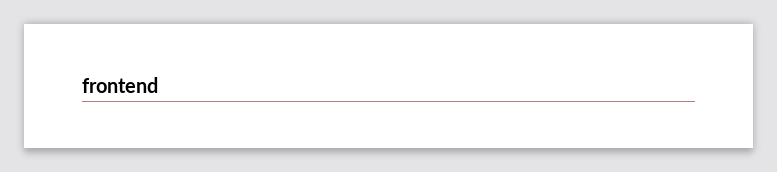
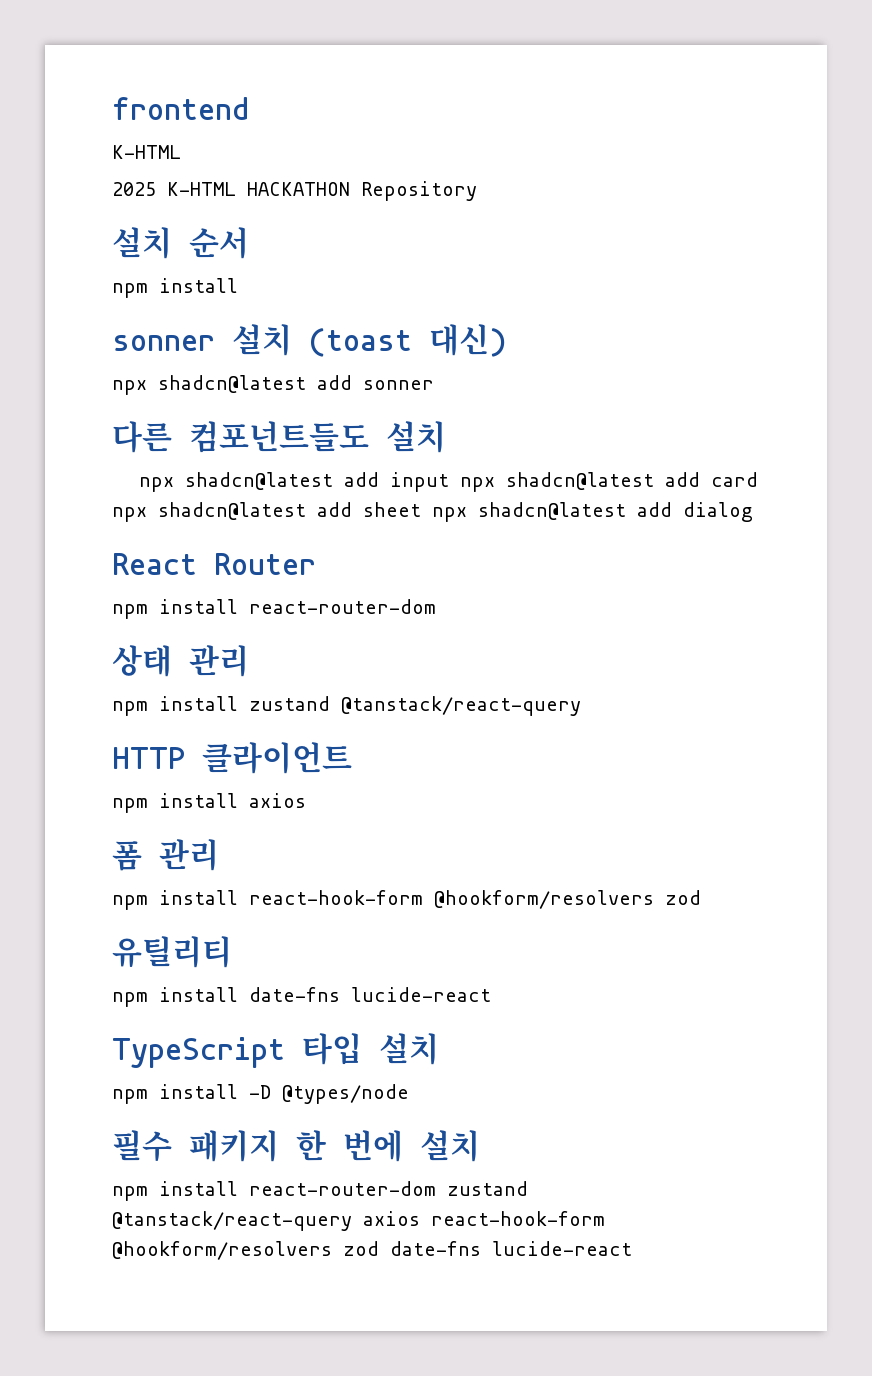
(158, 85) none -> [112,145,181,159] [112,181,477,201] [112,227,249,259] [112,278,238,298] [112,324,507,357] [112,375,434,395] [112,421,446,453] [139,472,759,492] [112,502,753,522] [112,553,316,575] [112,599,436,619] [112,645,249,677] [112,696,581,716] [112,742,352,774] [112,793,306,813] [112,839,219,871] [112,890,701,910] [112,936,232,968] [112,987,491,1007] [112,1033,439,1068] [112,1084,409,1104] [112,1130,480,1162] [112,1181,528,1201] [112,1211,605,1231] [112,1241,632,1260] // K-HTML // 2025 K-HTML HACKATHON Repository // 설치 순서 // npm install // sonner 설치 (toast 대신) // npx shadcn@latest add sonner // 다른 컴포넌트들도 설치 // npx shadcn@latest add input npx shadcn@latest add card npx shadcn@latest add sheet npx shadcn@latest add dialog // React Router // npm install react-router-dom // 상태 관리 // npm install zustand @tanstack/react-query // HTTP 클라이언트 // npm install axios // 폼 관리 // npm install react-hook-form @hookform/resolvers zod // 유틸리티 // npm install date-fns lucide-react // TypeScript 타입 설치 // npm install -D @types/node // 필수 패키지 한 번에 설치 // npm install react-router-dom zustand @tanstack/react-query axios react-hook-form @hookform/resolvers zod date-fns lucide-react

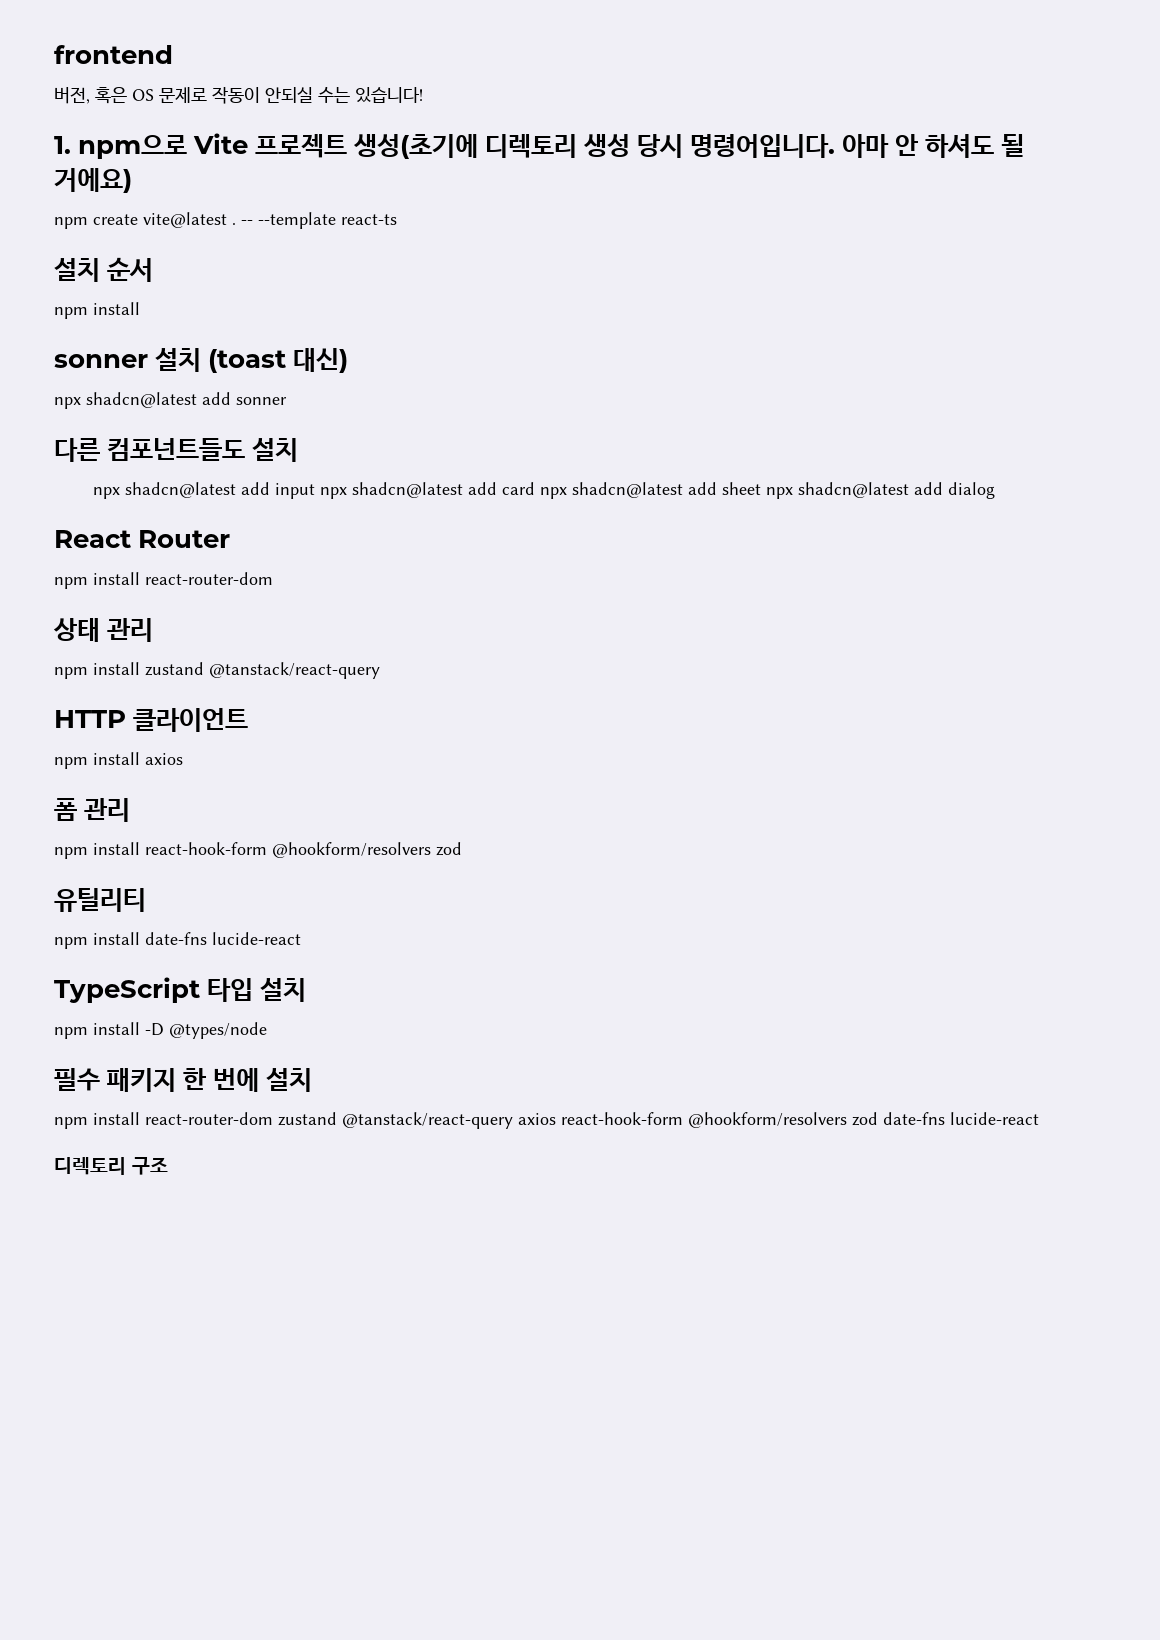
[112,145,181,159] [112,181,477,201] K-HTML // 2025 K-HTML HACKATHON Repository -> [54,86,423,104] [54,133,1025,159] [54,168,132,193] [54,212,397,229] 버전, 혹은 OS 문제로 작동이 안되실 수는 있습니다! // 1. npm으로 Vite 프로젝트 생성(초기에 디렉토리 생성 당시 명령어입니다. 아마 안 하셔도 될 거에요) // npm create vite@latest . -- --template react-ts
(632, 1248) none -> [54,1157,168,1175] // 디렉토리 구조

